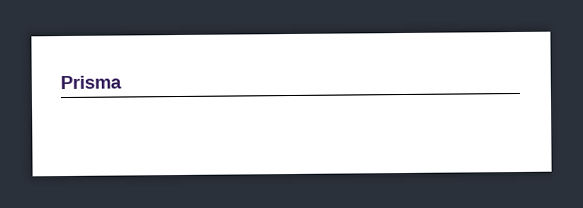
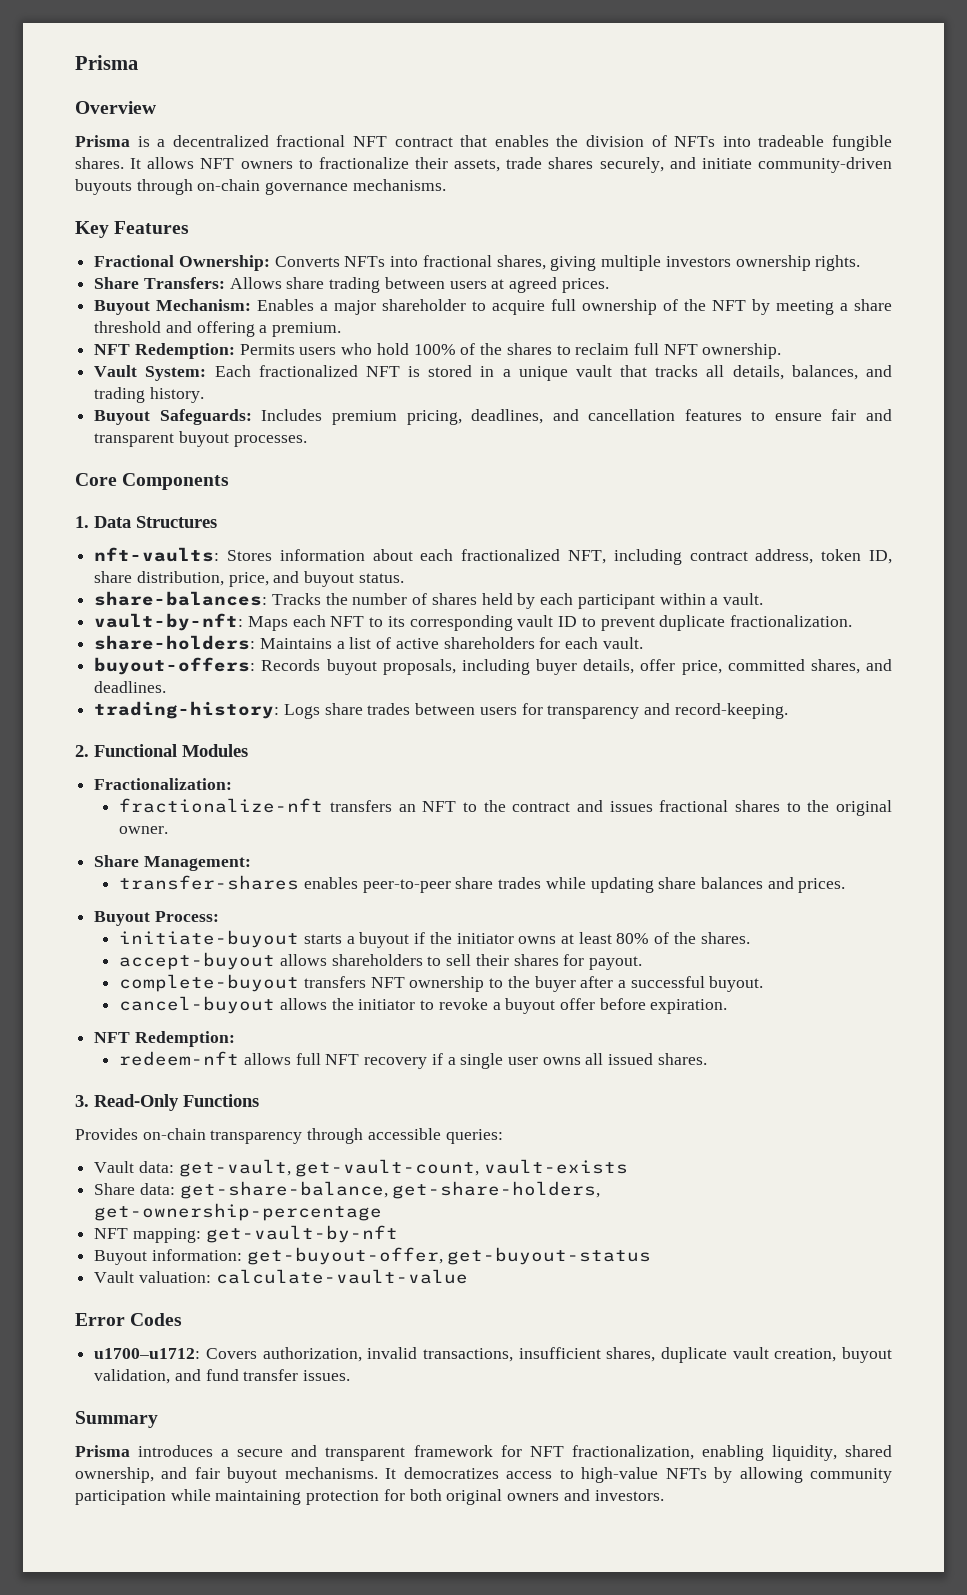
[60,75,122,90] Prisma -> [75,55,138,70] [75,101,156,114] [75,135,893,151] [75,157,892,173] [75,179,446,195] [75,221,190,238] [94,255,861,271] [94,277,609,293] [94,299,892,315] [94,321,342,337] [94,343,782,359] [94,365,892,381] [94,387,204,403] [94,409,892,425] [94,431,307,447] [75,473,230,490] [75,516,217,528] [94,547,892,565] [94,571,404,587] [94,591,763,609] [94,613,852,631] [94,635,643,650] [94,657,892,675] [94,681,167,693] [94,701,788,719] [75,744,248,757] [94,778,233,790] [119,798,893,816] [119,826,169,834] [94,855,251,871] [119,875,846,893] [94,911,219,926] [119,930,750,948] [119,952,642,970] [119,974,764,992] [119,996,728,1014] [94,1031,235,1047] [119,1051,707,1069] [75,1094,259,1111] [75,1128,503,1144] [94,1159,629,1177] [94,1181,601,1199] [94,1203,383,1221] [94,1225,398,1243] [94,1247,652,1265] [94,1269,468,1284] [75,1313,183,1326] [94,1347,892,1363] [94,1369,351,1384] [75,1411,158,1428] [75,1445,893,1461] [75,1467,892,1483] [75,1489,664,1505] Prisma // Overview // Prisma is a decentralized fractional NFT contract that enables the division of NFTs into tradeable fungible shares. It allows NFT owners to fractionalize their assets, trade shares securely, and initiate community-driven buyouts through on-chain governance mechanisms. // Key Features // Fractional Ownership: Converts NFTs into fractional shares, giving multiple investors ownership rights. // Share Transfers: Allows share trading between users at agreed prices. // Buyout Mechanism: Enables a major shareholder to acquire full ownership of the NFT by meeting a share threshold and offering a premium. // NFT Redemption: Permits users who hold 100% of the shares to reclaim full NFT ownership. // Vault System: Each fractionalized NFT is stored in a unique vault that tracks all details, balances, and trading history. // Buyout Safeguards: Includes premium pricing, deadlines, and cancellation features to ensure fair and transparent buyout processes. // Core Components // 1. Data Structures // nft-vaults: Stores information about each fractionalized NFT, including contract address, token ID, share distribution, price, and buyout status. // share-balances: Tracks the number of shares held by each participant within a vault. // vault-by-nft: Maps each NFT to its corresponding vault ID to prevent duplicate fractionalization. // share-holders: Maintains a list of active shareholders for each vault. // buyout-offers: Records buyout proposals, including buyer details, offer price, committed shares, and deadlines. // trading-history: Logs share trades between users for transparency and record-keeping. // 2. Functional Modules // Fractionalization: // fractionalize-nft transfers an NFT to the contract and issues fractional shares to the original owner. // Share Management: // transfer-shares enables peer-to-peer share trades while updating share balances and prices. // Buyout Process: // initiate-buyout starts a buyout if the initiator owns at least 80% of the shares. // accept-buyout allows shareholders to sell their shares for payout. // complete-buyout transfers NFT ownership to the buyer after a successful buyout. // cancel-buyout allows the initiator to revoke a buyout offer before expiration. // NFT Redemption: // redeem-nft allows full NFT recovery if a single user owns all issued shares. // 3. Read-Only Functions // Provides on-chain transparency through accessible queries: // Vault data: get-vault, get-vault-count, vault-exists // Share data: get-share-balance, get-share-holders, get-ownership-percentage // NFT mapping: get-vault-by-nft // Buyout information: get-buyout-offer, get-buyout-status // Vault valuation: calculate-vault-value // Error Codes // u1700–u1712: Covers authorization, invalid transactions, insufficient shares, duplicate vault creation, buyout validation, and fund transfer issues. // Summary // Prisma introduces a secure and transparent framework for NFT fractionalization, enabling liquidity, shared ownership, and fair buyout mechanisms. It democratizes access to high-value NFTs by allowing community participation while maintaining protection for both original owners and investors.

